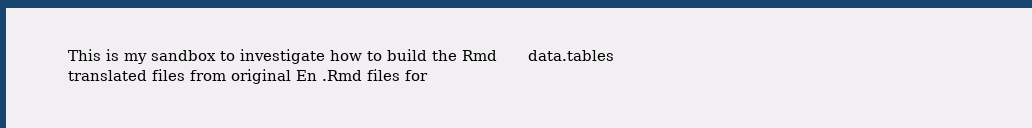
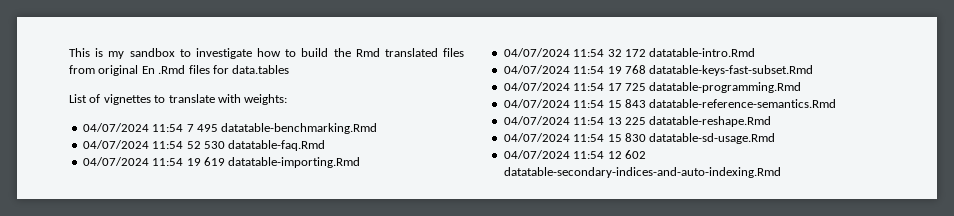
(614, 55) none -> [69,94,288,105] [82,123,378,134] [82,140,326,151] [82,157,361,168] [503,48,756,57] [503,65,814,76] [503,82,802,93] [503,99,837,108] [503,116,772,127] [503,133,776,144] [503,150,646,159] [503,167,781,178] // List of vignettes to translate with weights: // 04/07/2024 11:54 7 495 datatable-benchmarking.Rmd // 04/07/2024 11:54 52 530 datatable-faq.Rmd // 04/07/2024 11:54 19 619 datatable-importing.Rmd // 04/07/2024 11:54 32 172 datatable-intro.Rmd // 04/07/2024 11:54 19 768 datatable-keys-fast-subset.Rmd // 04/07/2024 11:54 17 725 datatable-programming.Rmd // 04/07/2024 11:54 15 843 datatable-reference-semantics.Rmd // 04/07/2024 11:54 13 225 datatable-reshape.Rmd // 04/07/2024 11:54 15 830 datatable-sd-usage.Rmd // 04/07/2024 11:54 12 602 datatable-secondary-indices-and-auto-indexing.Rmd

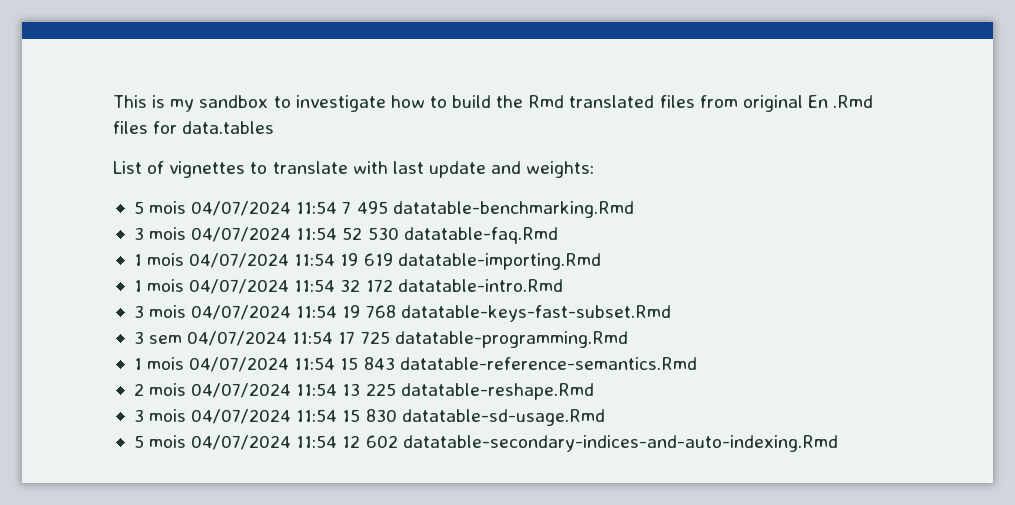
(241, 98) none -> [392,161,522,178] last update and
(288, 99) none -> [133,201,187,214] 5 mois
(378, 128) none -> [133,227,187,240] 3 mois
(326, 145) none -> [133,253,185,266] 1 mois
(361, 162) none -> [133,279,185,292] 1 mois
(756, 52) none -> [133,305,187,318] 3 mois
(814, 70) none -> [133,331,183,344] 3 sem
(802, 87) none -> [133,357,185,370] 1 mois
(837, 103) none -> [133,383,187,396] 2 mois
(772, 121) none -> [133,409,187,422] 3 mois
(776, 138) none -> [133,435,187,448] 5 mois

